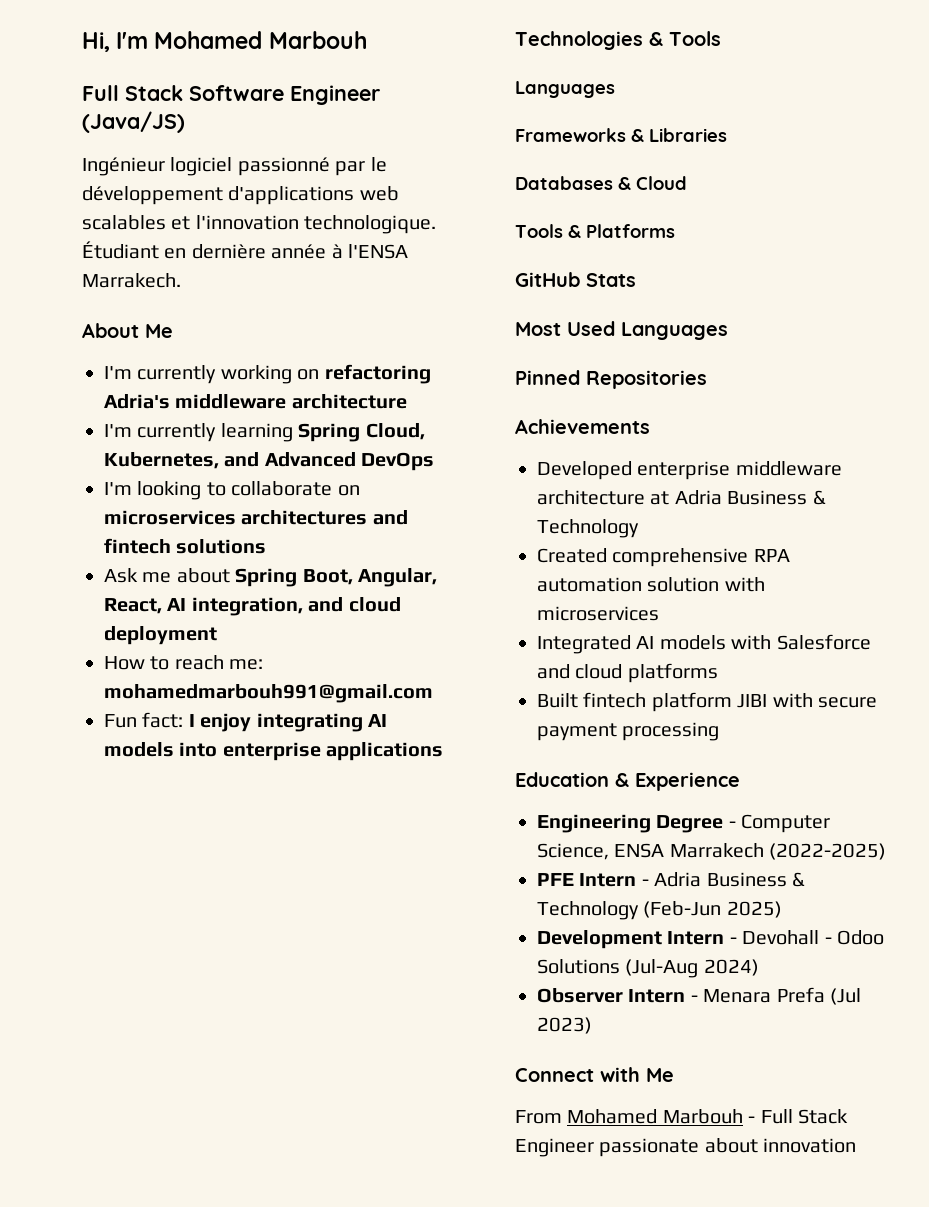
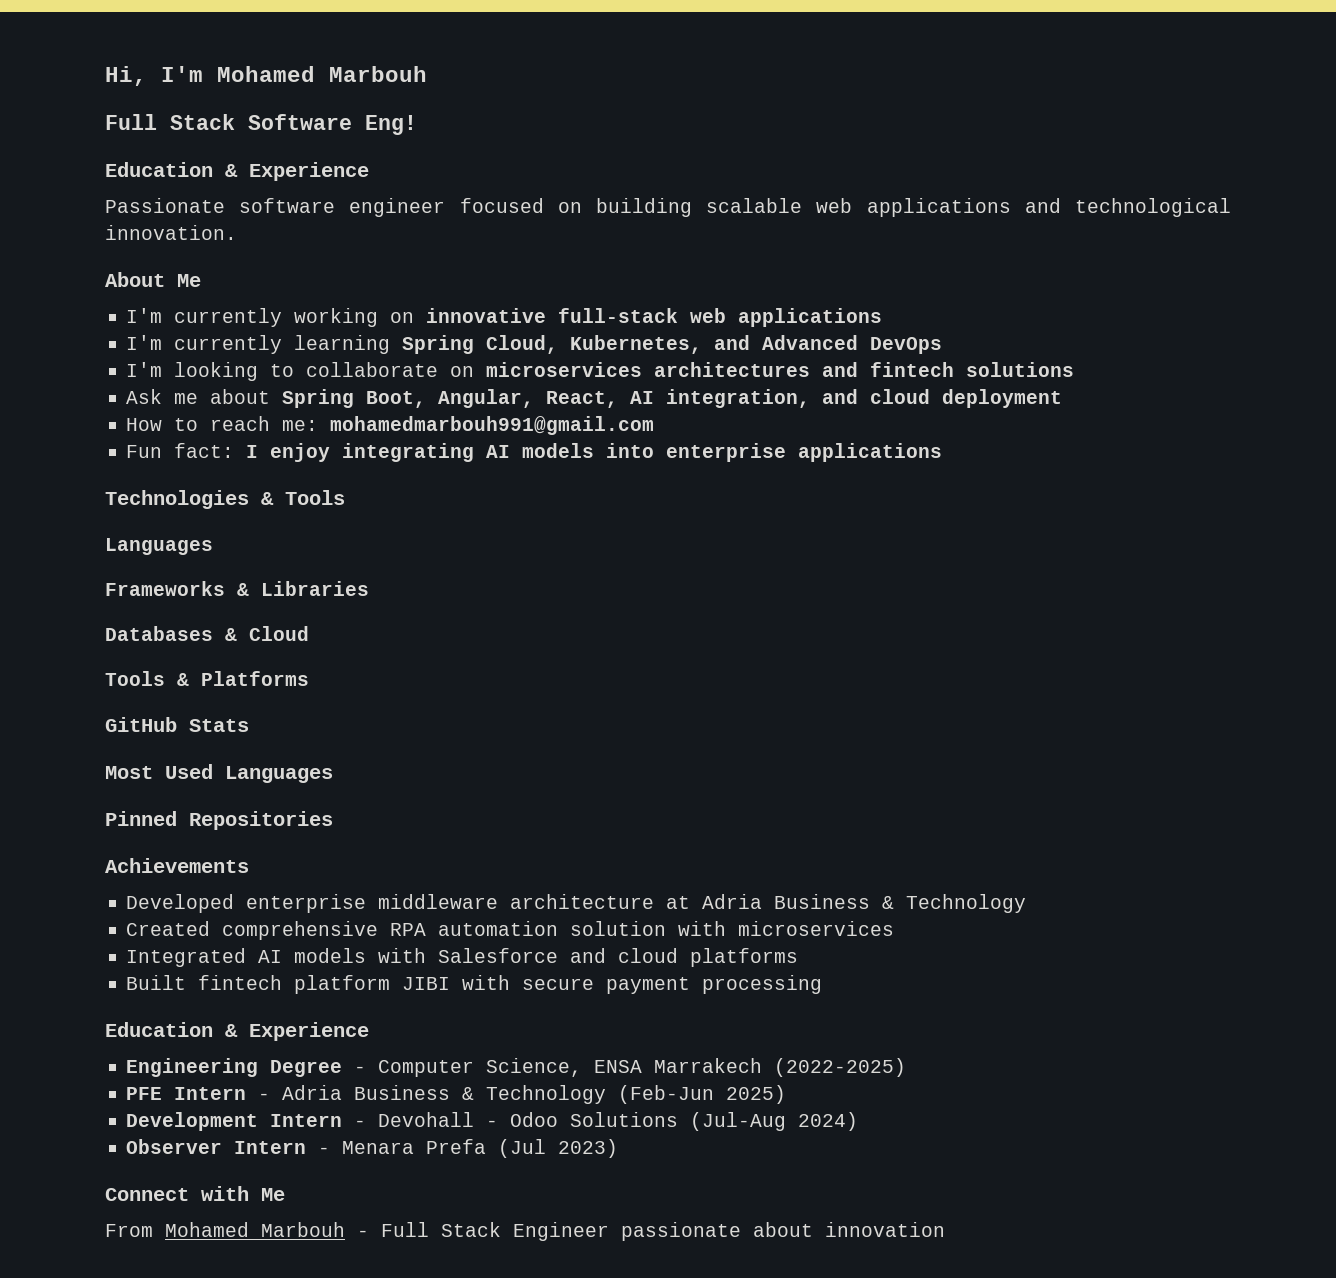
[290,85,380,105] [82,111,185,133] [82,157,387,176] [82,186,399,205] [82,215,437,234] [82,241,408,259] [82,273,181,288] Engineer (Java/JS) // Ingénieur logiciel passionné par le développement d'applications web scalables et l'innovation technologique. Étudiant en dernière année à l'ENSA Marrakech. -> [365,115,417,135] [105,162,369,181] [105,198,1232,217] [105,225,237,240] Eng! // Education & Experience // Passionate software engineer focused on building scalable web applications and technological innovation.
[324,364,431,384] [104,394,407,409] refactoring Adria's middleware architecture -> [426,308,883,327] innovative full-stack web applications

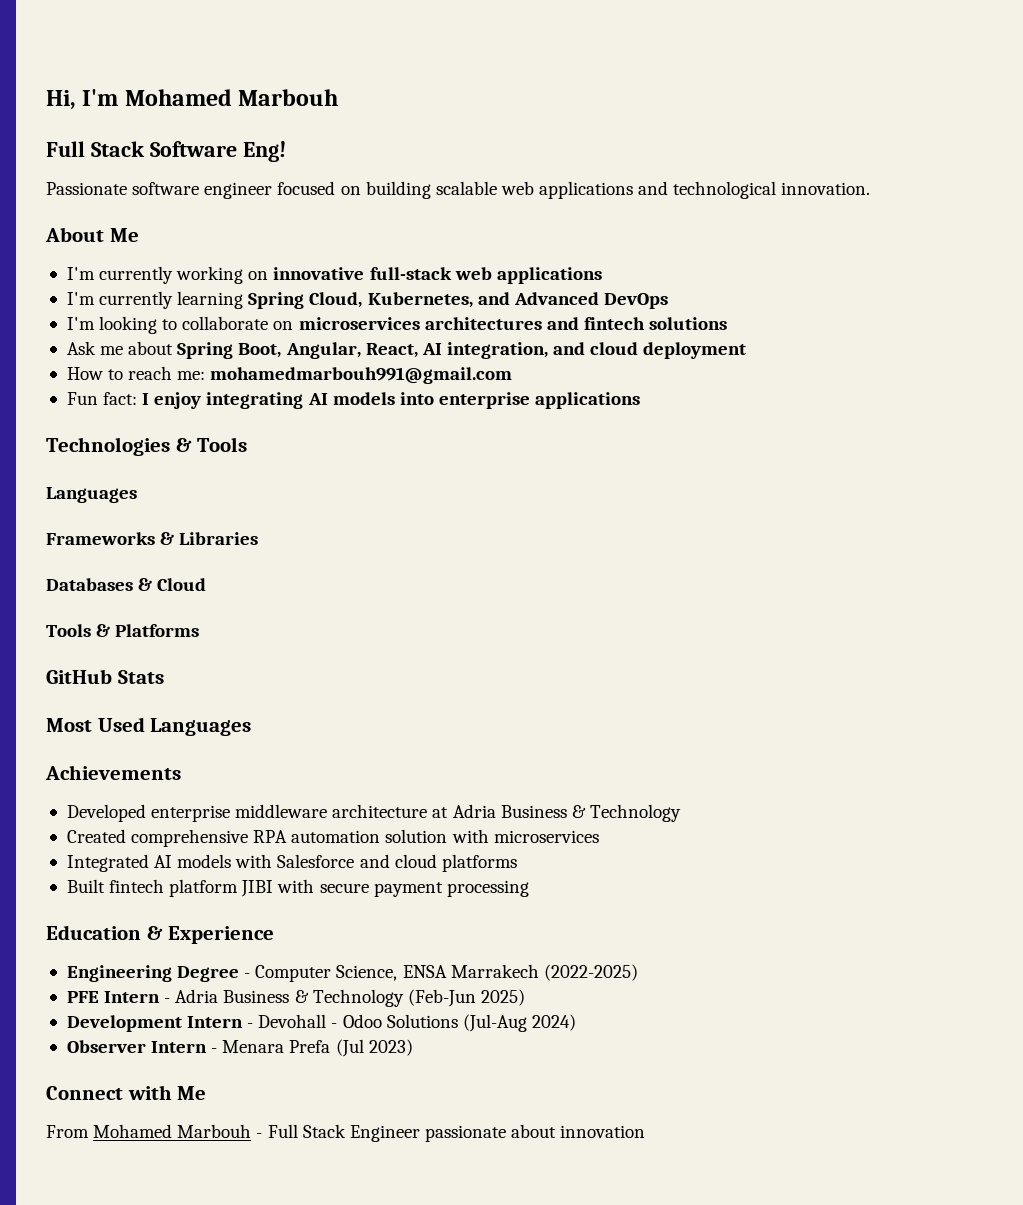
[105,162,369,181] // Education & Experience -> (286, 151) none
[105,811,333,830] // Pinned Repositories -> (252, 727) none

